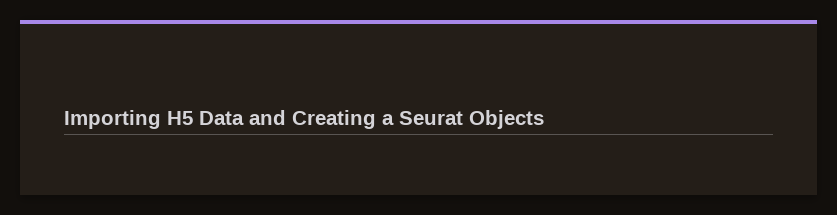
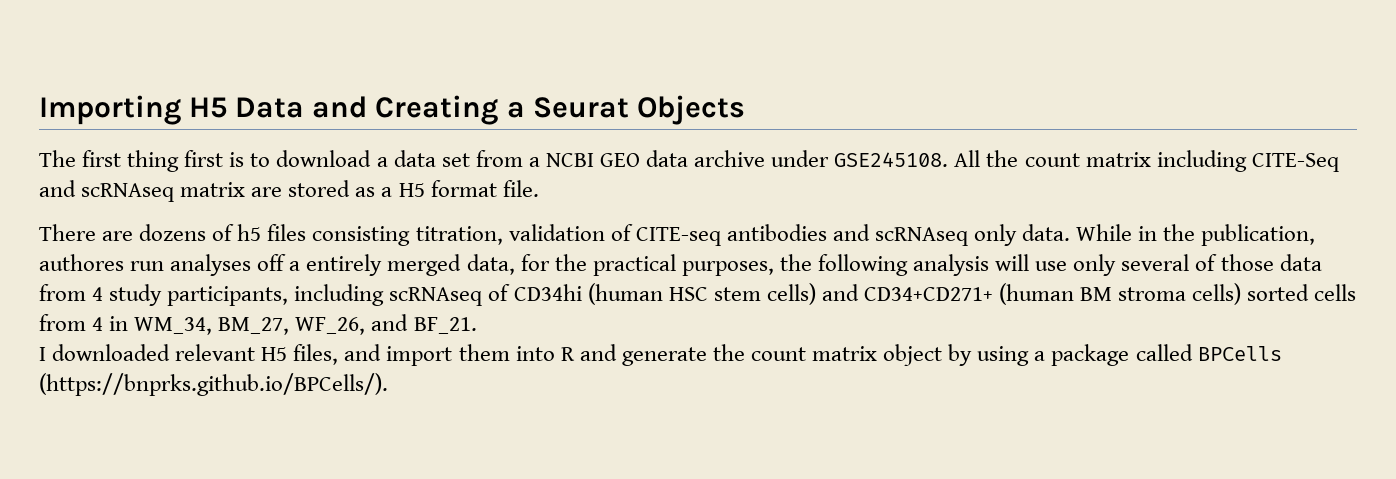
(544, 119) none -> [39,150,1339,172] [39,180,539,202] [39,224,1316,246] [39,254,1322,276] [39,283,1357,306] [39,314,477,335] [39,344,1282,366] [39,373,388,396] // The first thing first is to download a data set from a NCBI GEO data archive under GSE245108. All the count matrix including CITE-Seq and scRNAseq matrix are stored as a H5 format file. // There are dozens of h5 files consisting titration, validation of CITE-seq antibodies and scRNAseq only data. While in the publication, authores run analyses off a entirely merged data, for the practical purposes, the following analysis will use only several of those data from 4 study participants, including scRNAseq of CD34hi (human HSC stem cells) and CD34+CD271+ (human BM stroma cells) sorted cells from 4 in WM_34, BM_27, WF_26, and BF_21. // I downloaded relevant H5 files, and import them into R and generate the count matrix object by using a package called BPCells (https://bnprks.github.io/BPCells/).

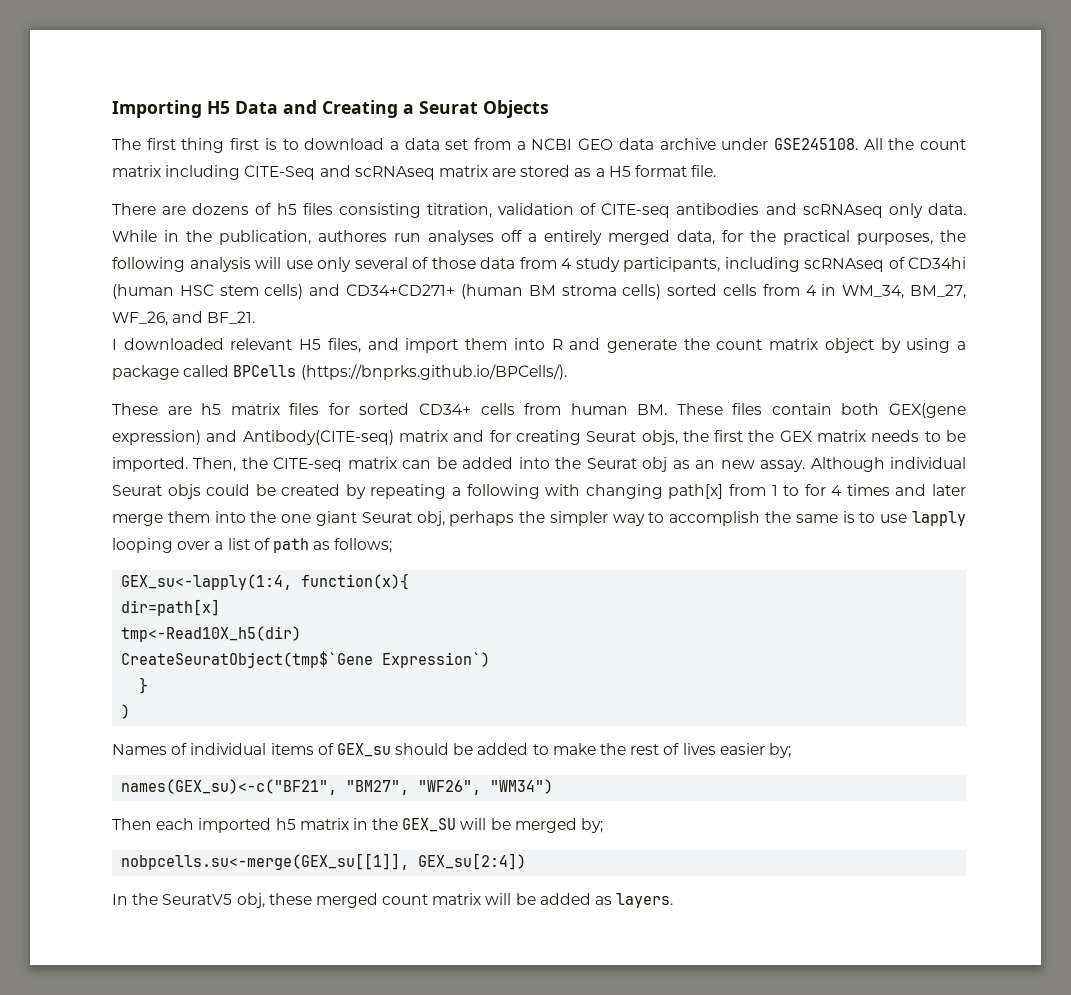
(388, 384) none -> [112,403,966,418] [112,430,966,445] [112,457,967,472] [112,484,966,499] [112,511,966,526] [112,538,393,553] [121,573,410,590] [121,599,221,616] [121,626,302,642] [121,651,491,668] [139,677,149,694] [121,704,131,719] [112,743,791,758] [121,779,554,795] [112,818,604,833] [121,853,527,870] [112,893,674,908] // These are h5 matrix files for sorted CD34+ cells from human BM. These files contain both GEX(gene expression) and Antibody(CITE-seq) matrix and for creating Seurat objs, the first the GEX matrix needs to be imported. Then, the CITE-seq matrix can be added into the Seurat obj as an new assay. Although individual Seurat objs could be created by repeating a following with changing path[x] from 1 to for 4 times and later merge them into the one giant Seurat obj, perhaps the simpler way to accomplish the same is to use lapply looping over a list of path as follows; // GEX_su<-lapply(1:4, function(x){ // dir=path[x] // tmp<-Read10X_h5(dir) // CreateSeuratObject(tmp$`Gene Expression`) // } // ) // Names of individual items of GEX_su should be added to make the rest of lives easier by; // names(GEX_su)<-c("BF21", "BM27", "WF26", "WM34") // Then each imported h5 matrix in the GEX_SU will be merged by; // nobpcells.su<-merge(GEX_su[[1]], GEX_su[2:4]) // In the SeuratV5 obj, these merged count matrix will be added as layers.

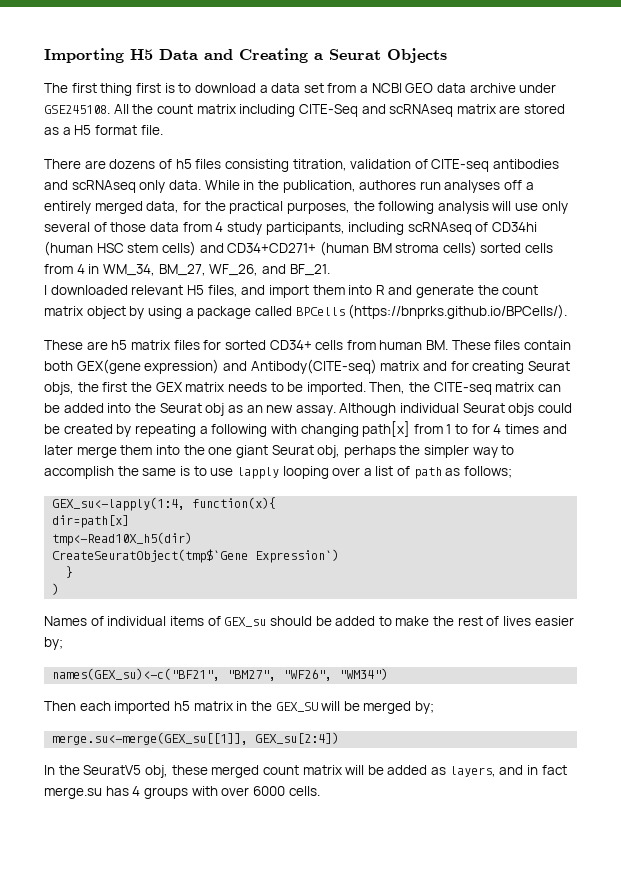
[121,853,410,870] nobpcells.su<-merge(GEX_su[[1]], -> [52,732,249,745] merge.su<-merge(GEX_su[[1]],
[616,893,674,908] layers. -> [449,765,567,777] [44,786,320,799] layers, and in fact merge.su has 4 groups with over 6000 cells.

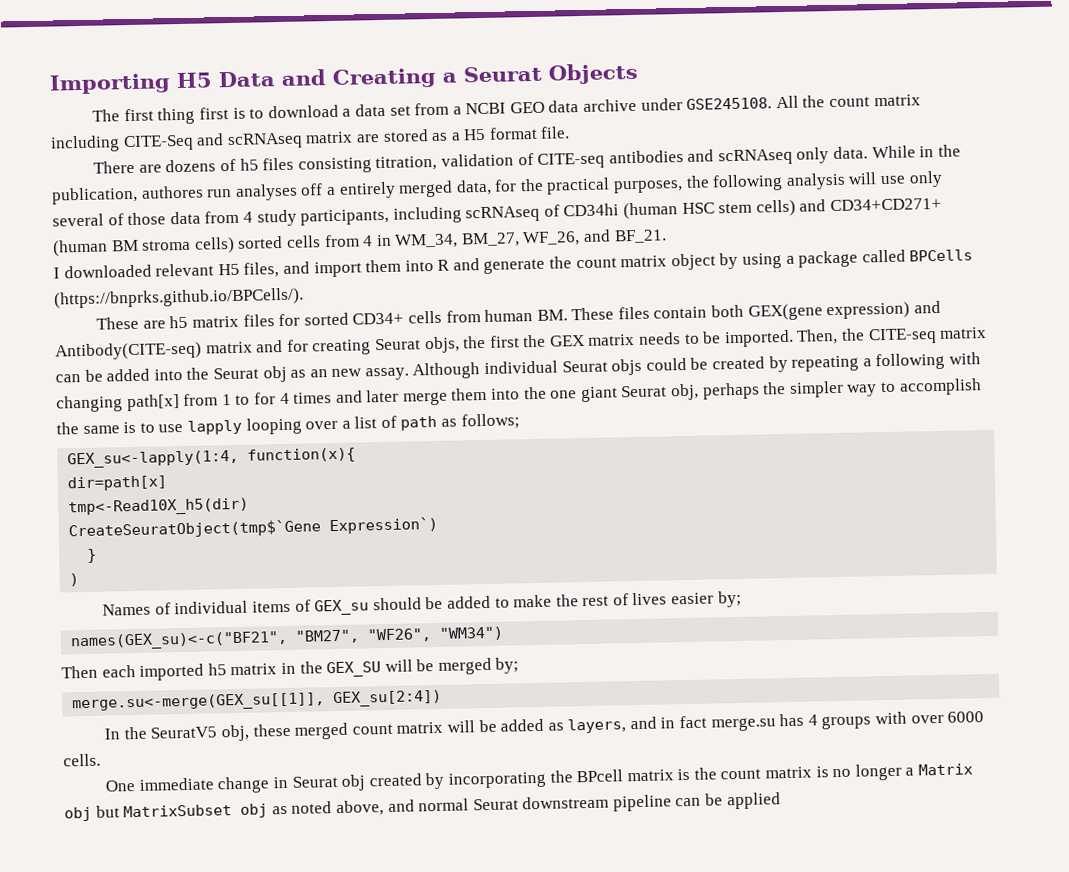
(320, 791) none -> [105,763,974,794] [64,792,781,822] // One immediate change in Seurat obj created by incorporating the BPcell matrix is the count matrix is no longer a Matrix obj but MatrixSubset obj as noted above, and normal Seurat downstream pipeline can be applied

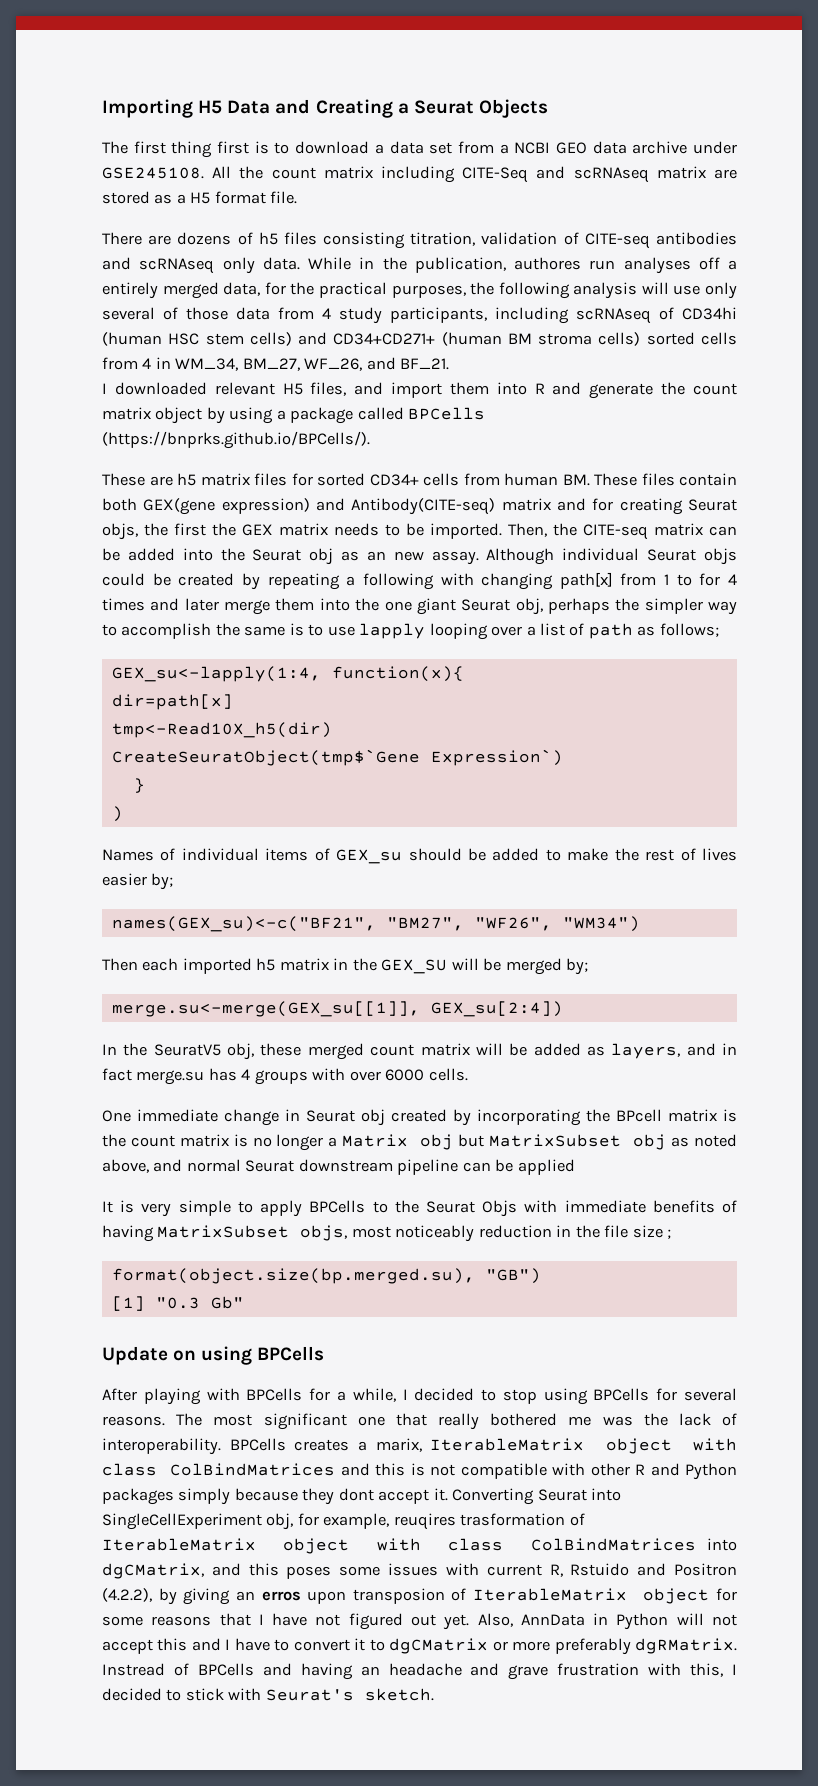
(781, 801) none -> [102,1200,737,1217] [102,1225,672,1242] [111,1268,541,1284] [111,1296,244,1311] [102,1346,325,1365] [102,1388,737,1405] [102,1413,737,1430] [102,1438,737,1455] [102,1463,738,1480] [102,1488,622,1505] [102,1513,585,1530] [102,1538,737,1554] [102,1563,737,1579] [102,1588,737,1605] [102,1613,737,1630] [102,1638,737,1655] [102,1663,737,1680] [102,1688,434,1701] // It is very simple to apply BPCells to the Seurat Objs with immediate benefits of having MatrixSubset objs, most noticeably reduction in the file size ; // format(object.size(bp.merged.su), "GB") // [1] "0.3 Gb" // Update on using BPCells // After playing with BPCells for a while, I decided to stop using BPCells for several reasons. The most significant one that really bothered me was the lack of interoperability. BPCells creates a marix, IterableMatrix object with class ColBindMatrices and this is not compatible with other R and Python packages simply because they dont accept it. Converting Seurat into SingleCellExperiment obj, for example, reuqires trasformation of IterableMatrix object with class ColBindMatrices into dgCMatrix, and this poses some issues with current R, Rstuido and Positron (4.2.2), by giving an erros upon transposion of IterableMatrix object for some reasons that I have not figured out yet. Also, AnnData in Python will not accept this and I have to convert it to dgCMatrix or more preferably dgRMatrix. Instread of BPCells and having an headache and grave frustration with this, I decided to stick with Seurat's sketch.

